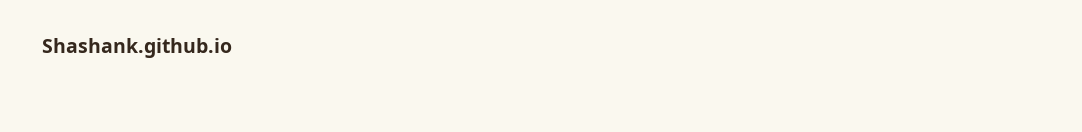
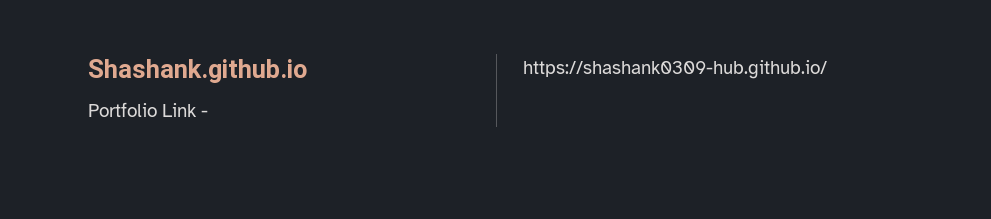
(232, 48) none -> [88,102,209,117] [523,60,827,79] // Portfolio Link - https://shashank0309-hub.github.io/

